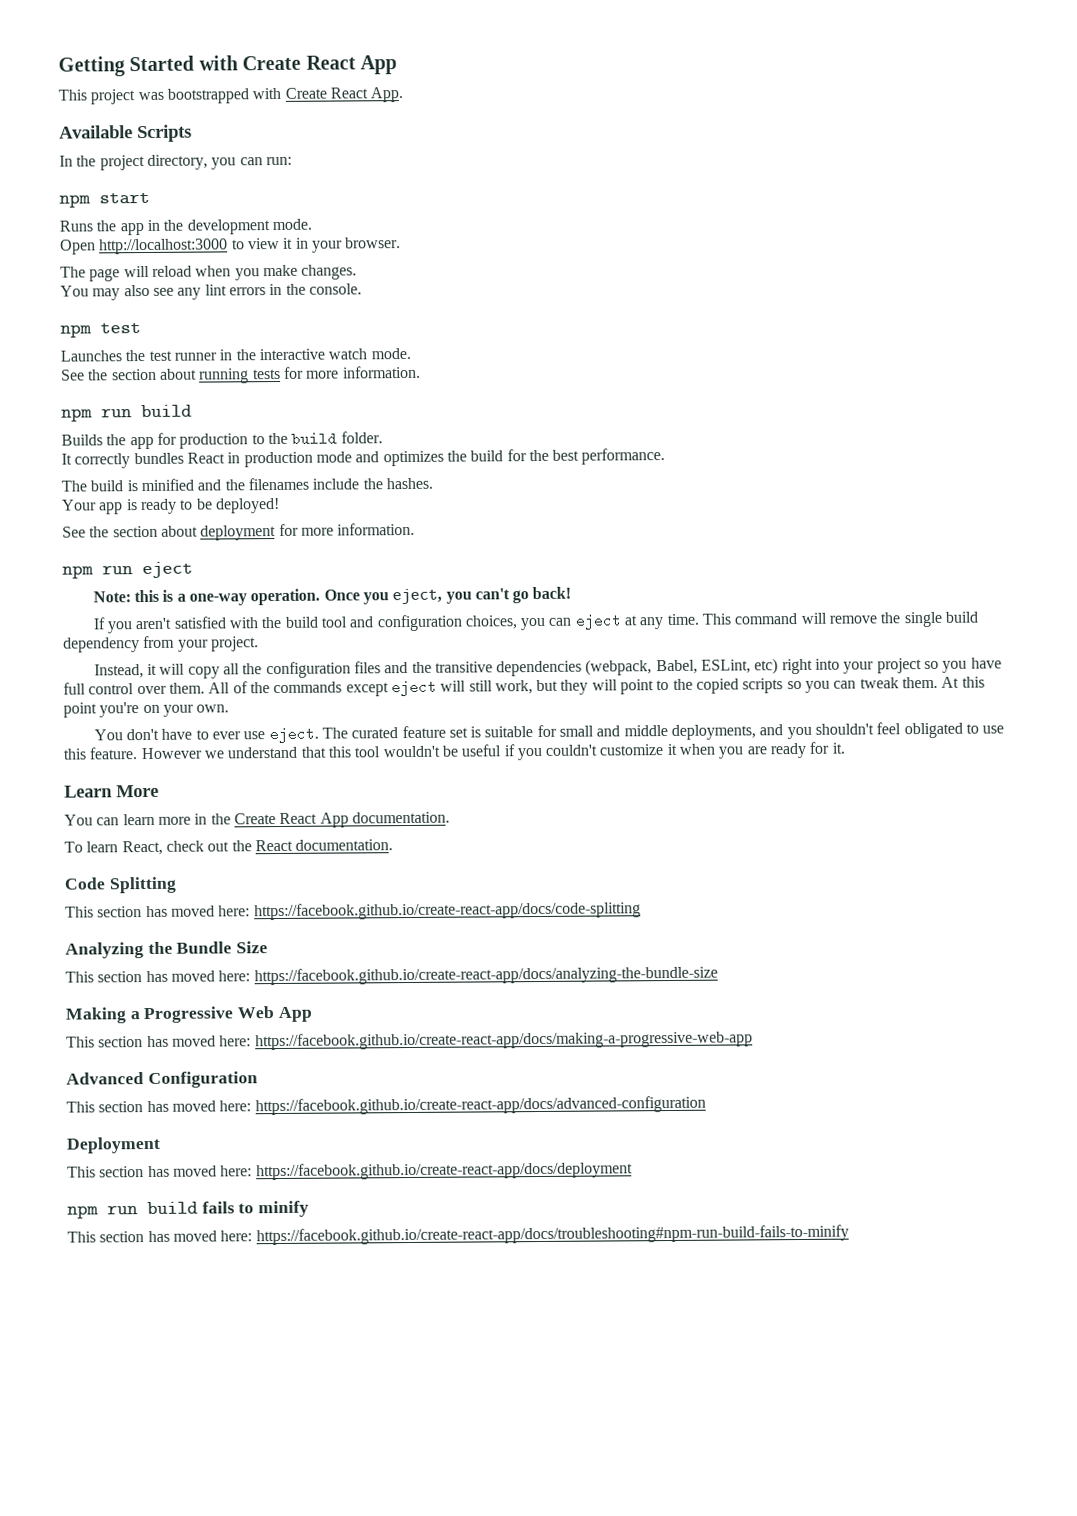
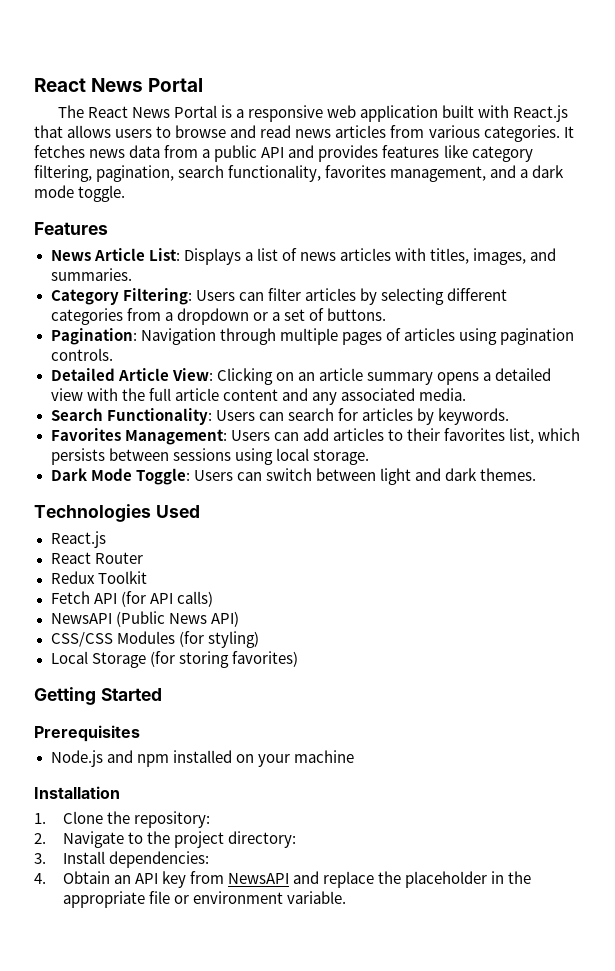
[58,55,397,77] [58,87,404,105] [59,124,192,143] [59,154,292,171] [59,192,150,208] [59,218,312,236] [60,237,402,255] [60,264,358,282] [60,283,362,301] [60,323,141,338] [60,347,411,362] [61,365,421,384] [61,404,192,422] [61,431,383,450] [61,448,666,469] [61,477,433,492] [62,497,280,515] [62,522,416,541] [62,561,193,579] [92,586,572,606] [92,611,978,634] [63,635,259,653] [93,657,1002,679] [63,676,985,697] [63,702,230,718] [93,722,1005,744] [63,741,845,761] [64,784,159,798] [64,811,450,828] [64,839,394,856] [64,876,177,894] [65,901,641,921] [65,941,269,959] [65,965,718,986] [65,1006,313,1024] [66,1030,753,1051] [66,1071,258,1089] [66,1095,706,1116] [66,1136,161,1154] [67,1161,633,1181] [67,1200,310,1219] [67,1224,849,1246] Getting Started with Create React App // This project was bootstrapped with Create React App. // Available Scripts // In the project directory, you can run: // npm start // Runs the app in the development mode. // Open http://localhost:3000 to view it in your browser. // The page will reload when you make changes. // You may also see any lint errors in the console. // npm test // Launches the test runner in the interactive watch mode. // See the section about running tests for more information. // npm run build // Builds the app for production to the build folder. // It correctly bundles React in production mode and optimizes the build for the best performance. // The build is minified and the filenames include the hashes. // Your app is ready to be deployed! // See the section about deployment for more information. // npm run eject // Note: this is a one-way operation. Once you eject, you can't go back! // If you aren't satisfied with the build tool and configuration choices, you can eject at any time. This command will remove the single build dependency from your project. // Instead, it will copy all the configuration files and the transitive dependencies (webpack, Babel, ESLint, etc) right into your project so you have full control over them. All of the commands except eject will still work, but they will point to the copied scripts so you can tweak them. At this point you're on your own. // You don't have to ever use eject. The curated feature set is suitable for small and middle deployments, and you shouldn't feel obligated to use this feature. However we understand that this tool wouldn't be useful if you couldn't customize it when you are ready for it. // Learn More // You can learn more in the Create React App documentation. // To learn React, check out the React documentation. // Code Splitting // This section has moved here: https://facebook.github.io/create-react-app/docs/code-splitting // Analyzing the Bundle Size // This section has moved here: https://facebook.github.io/create-react-app/docs/analyzing-the-bundle-size // Making a Progressive Web App // This section has moved here: https://facebook.github.io/create-react-app/docs/making-a-progressive-web-app // Advanced Configuration // This section has moved here: https://facebook.github.io/create-react-app/docs/advanced-configuration // Deployment // This section has moved here: https://facebook.github.io/create-react-app/docs/deployment // npm run build fails to minify // This section has moved here: https://facebook.github.io/create-react-app/docs/troubleshooting#npm-run-build-fails-to-minify -> [34,78,204,92] [57,105,569,122] [34,125,574,142] [34,145,533,162] [34,165,565,182] [34,185,126,202] [34,222,108,235] [50,248,557,265] [50,268,132,281] [50,288,507,305] [50,308,386,325] [50,328,574,345] [50,348,113,361] [50,368,552,385] [50,388,466,405] [50,408,509,425] [50,428,581,445] [50,448,369,465] [50,468,536,485] [34,504,200,522] [50,531,106,548] [50,552,143,564] [50,571,147,584] [50,591,213,607] [50,611,239,627] [50,631,259,648] [50,651,298,668] [34,687,162,705] [34,725,140,742] [50,750,354,767] [34,786,120,799] [34,811,210,828] [34,831,296,848] [34,851,209,868] [34,871,532,888] [62,891,346,908] React News Portal // The React News Portal is a responsive web application built with React.js that allows users to browse and read news articles from various categories. It fetches news data from a public API and provides features like category filtering, pagination, search functionality, favorites management, and a dark mode toggle. // Features // News Article List: Displays a list of news articles with titles, images, and summaries. // Category Filtering: Users can filter articles by selecting different categories from a dropdown or a set of buttons. // Pagination: Navigation through multiple pages of articles using pagination controls. // Detailed Article View: Clicking on an article summary opens a detailed view with the full article content and any associated media. // Search Functionality: Users can search for articles by keywords. // Favorites Management: Users can add articles to their favorites list, which persists between sessions using local storage. // Dark Mode Toggle: Users can switch between light and dark themes. // Technologies Used // React.js // React Router // Redux Toolkit // Fetch API (for API calls) // NewsAPI (Public News API) // CSS/CSS Modules (for styling) // Local Storage (for storing favorites) // Getting Started // Prerequisites // Node.js and npm installed on your machine // Installation // 1. Clone the repository: // 2. Navigate to the project directory: // 3. Install dependencies: // 4. Obtain an API key from NewsAPI and replace the placeholder in the appropriate file or environment variable.

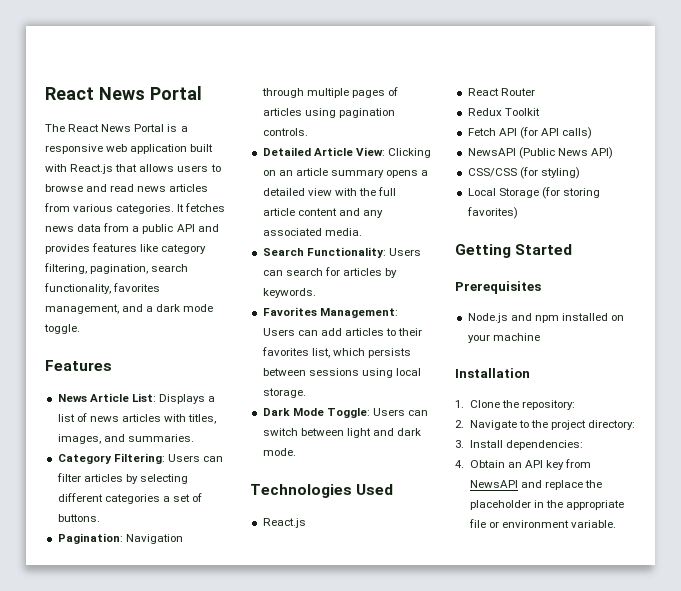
[126,308,268,325] from a dropdown or -> (160, 499) none
[480,468,536,481] themes. -> [262,448,296,456] mode.
[116,631,175,644] Modules -> (517, 172) none

